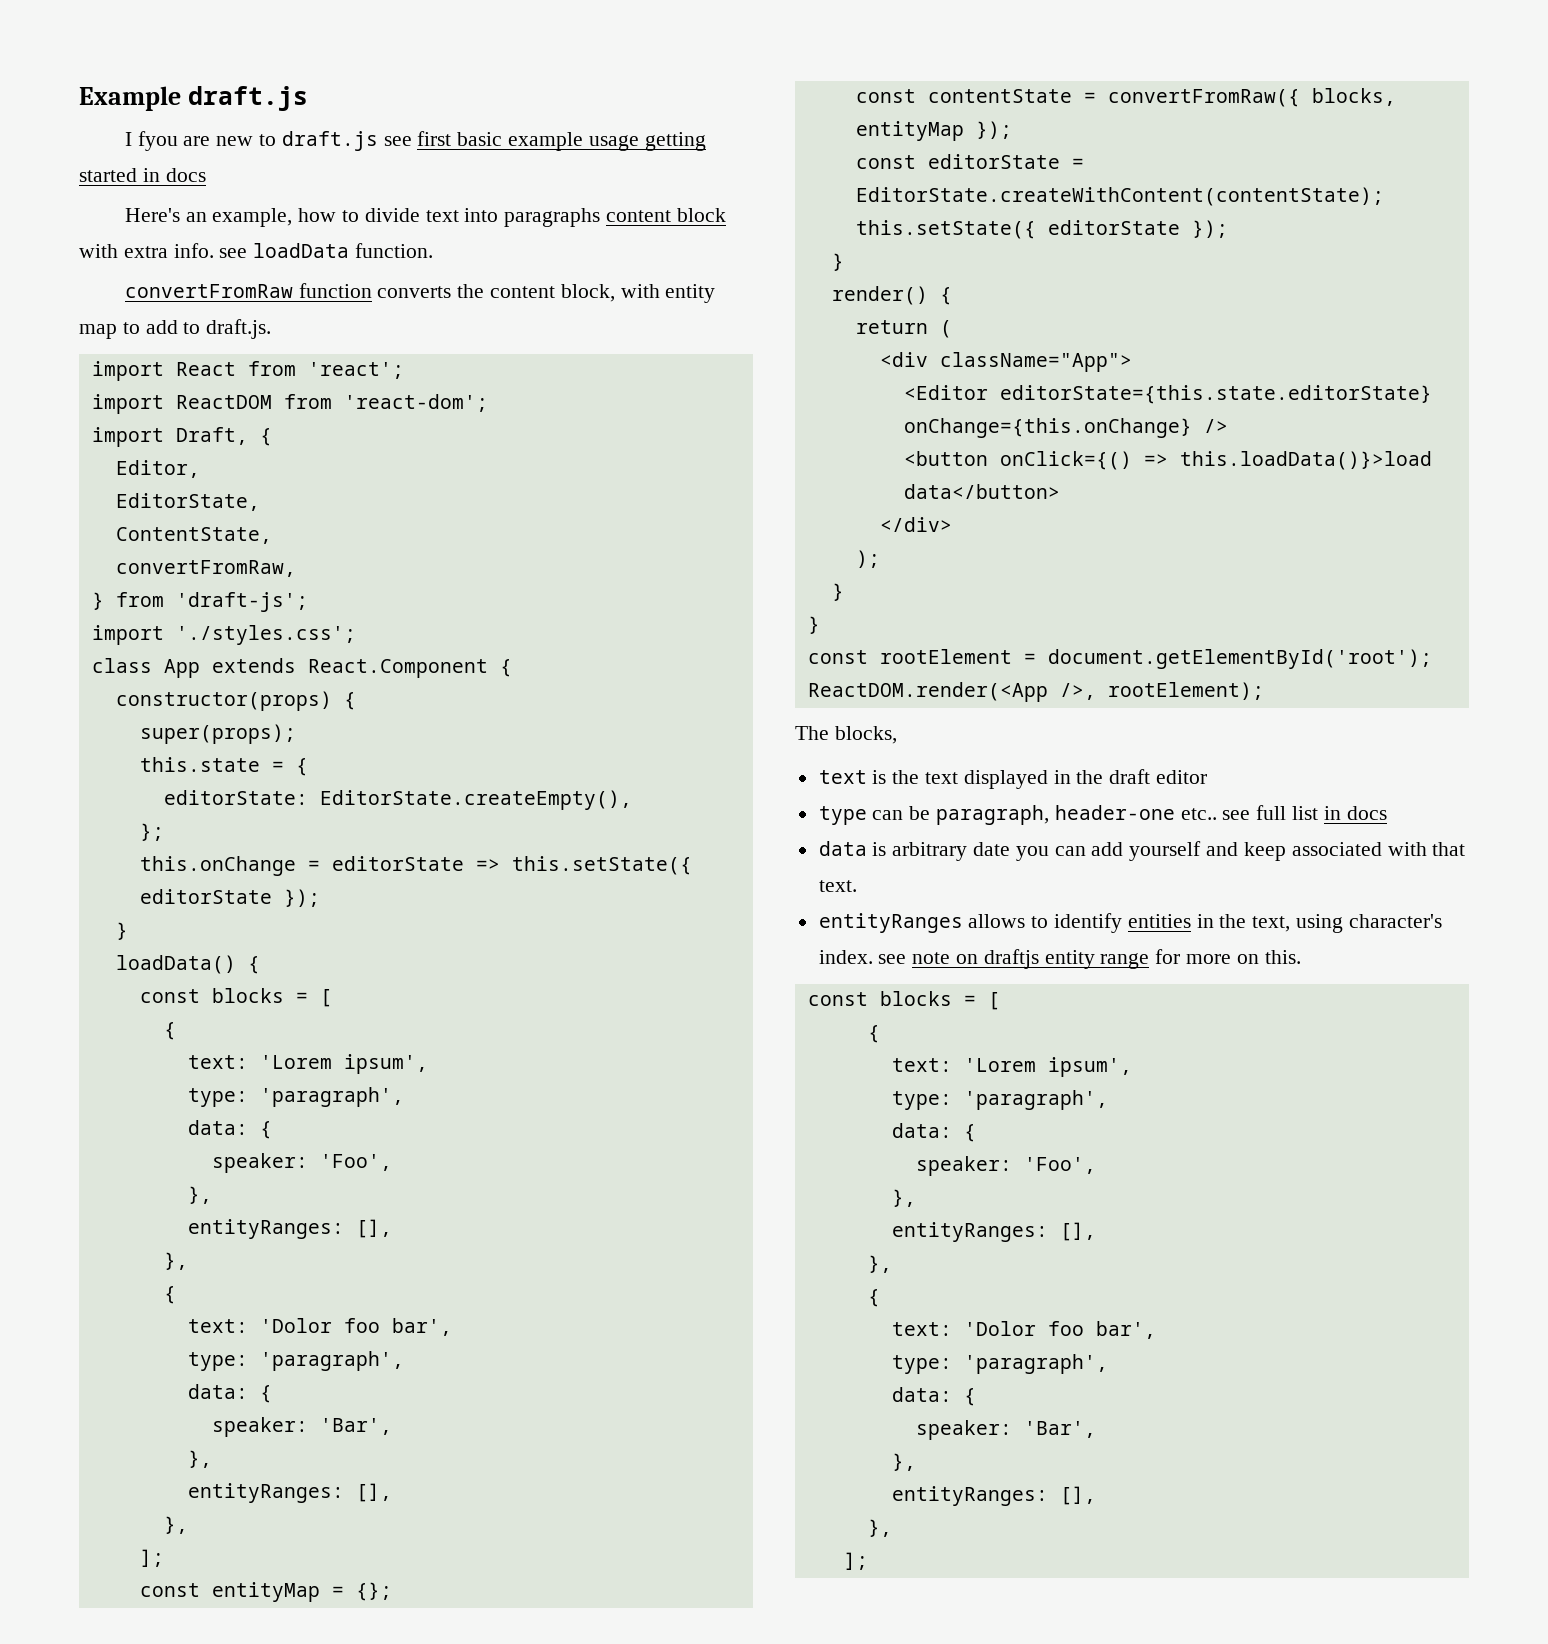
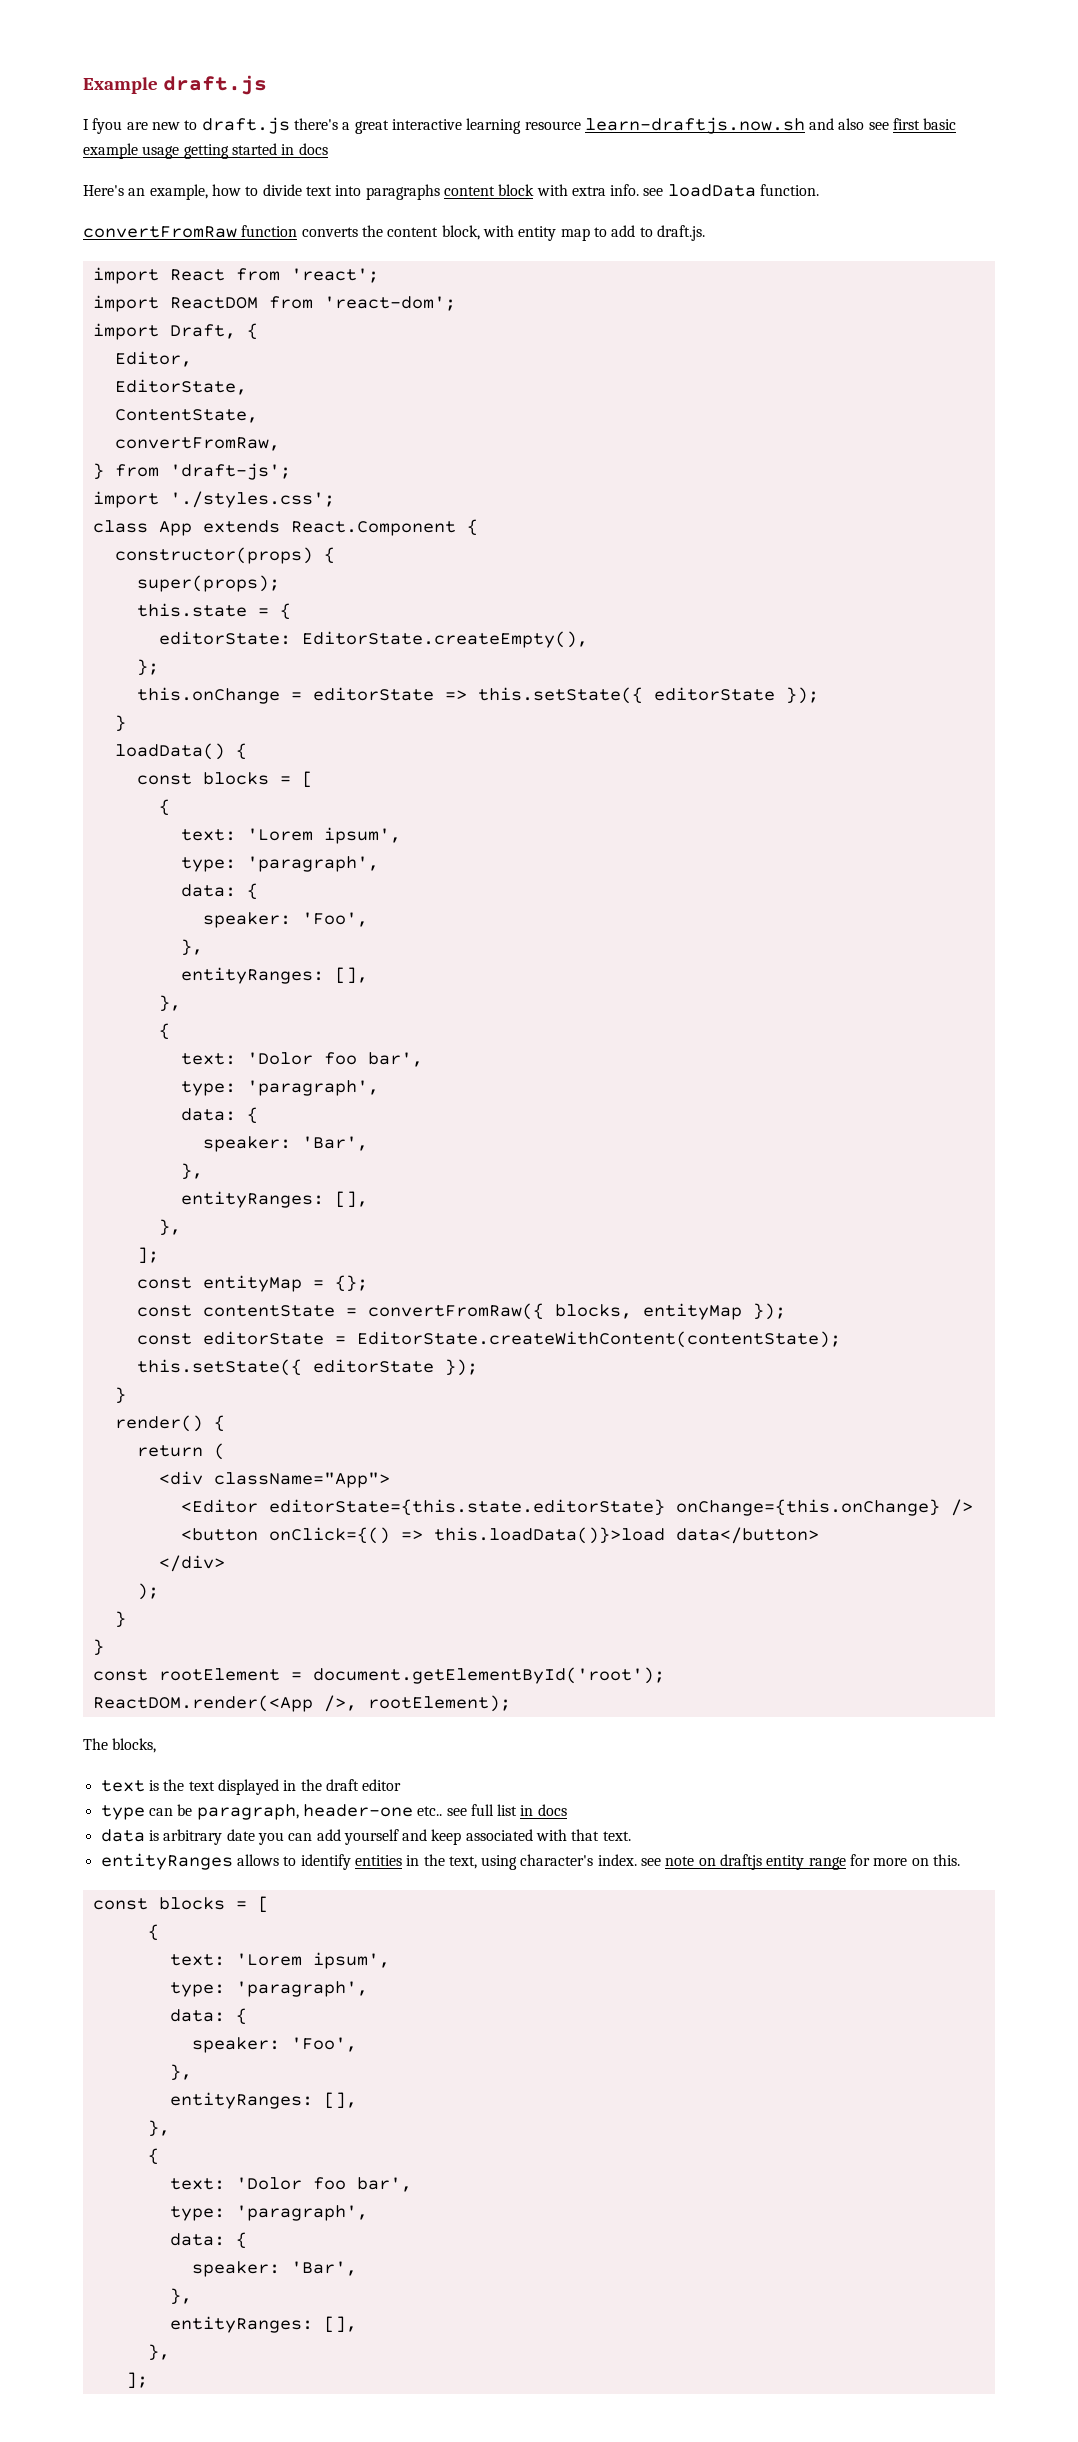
(378, 141) none -> [293,117,865,134] there's a great interactive learning resource learn-draftjs.now.sh and also

